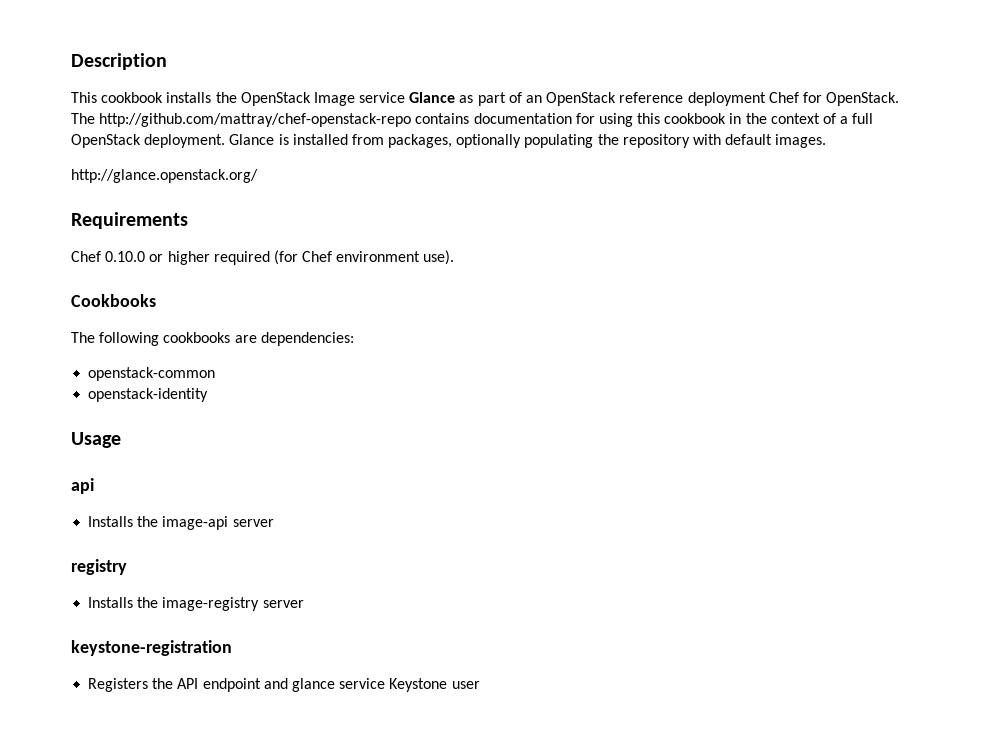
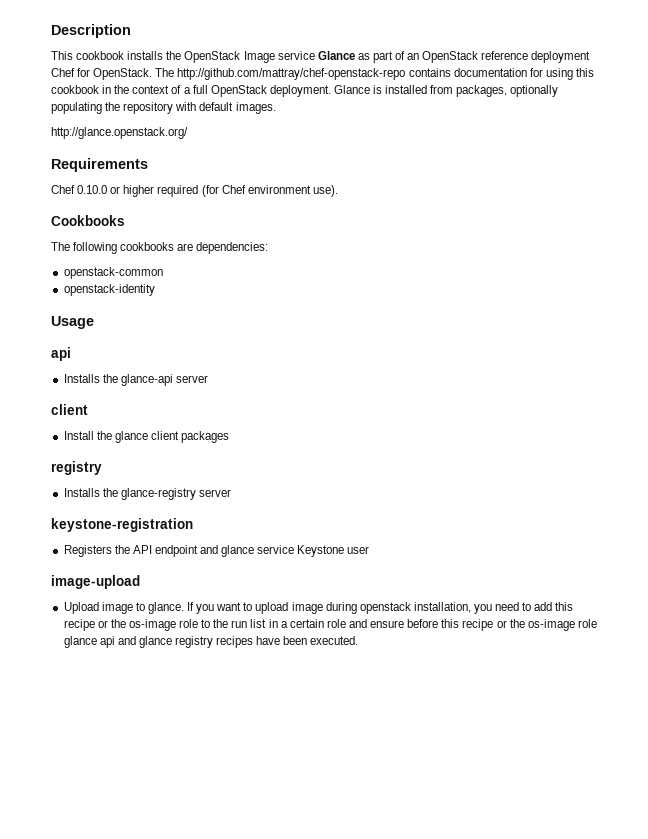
[162,516,274,530] image-api server -> [120,374,208,386] [51,404,88,415] [63,431,230,443] glance-api server // client // Install the glance client packages
[162,597,260,611] image-registry -> [120,488,196,500] glance-registry
(480, 685) none -> [51,575,140,589] [63,602,574,614] [63,619,597,631] [63,636,359,648] // image-upload // Upload image to glance. If you want to upload image during openstack installation, you need to add this recipe or the os-image role to the run list in a certain role and ensure before this recipe or the os-image role glance api and glance registry recipes have been executed.

